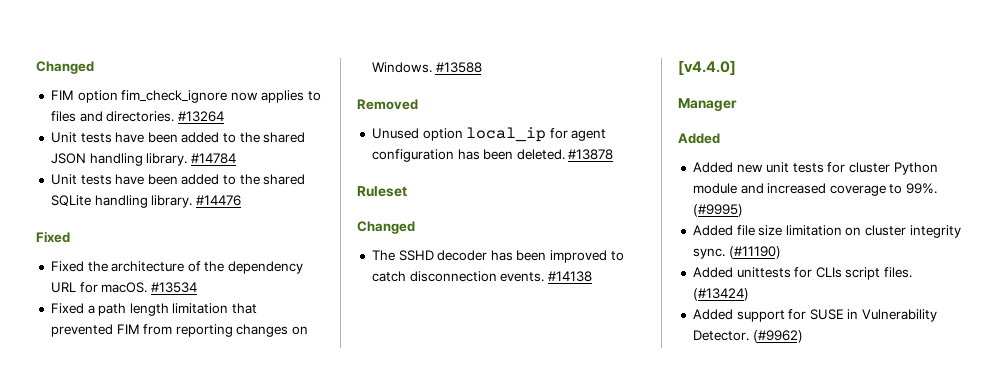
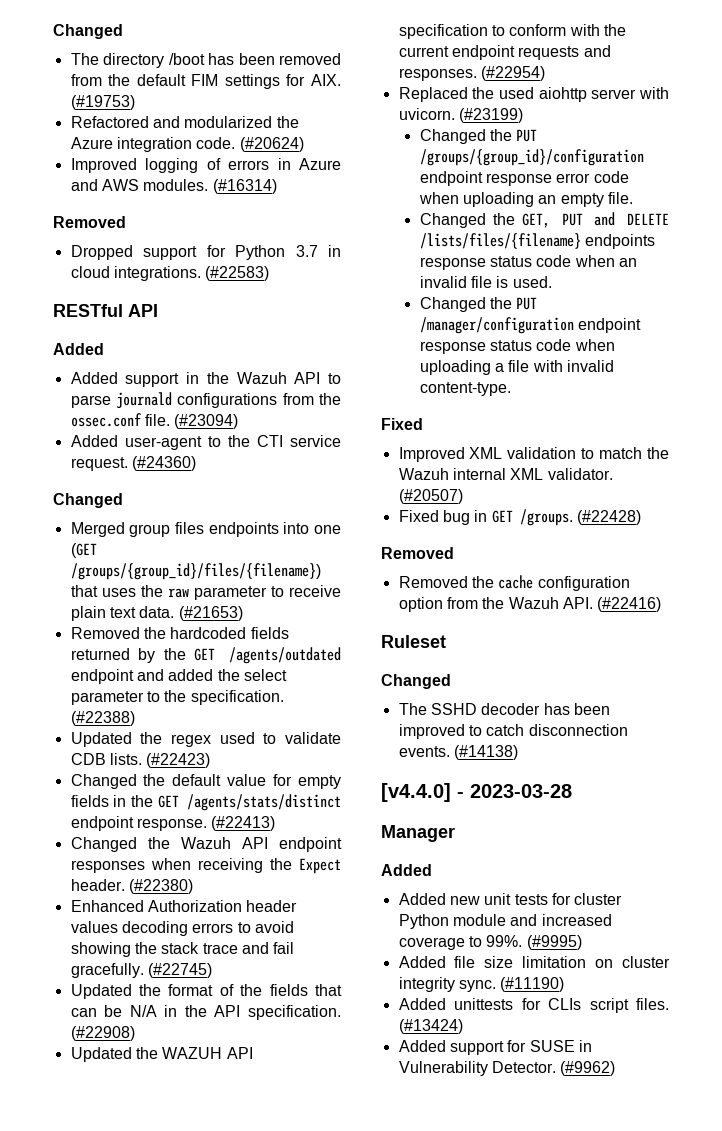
[36,61,94,74] [50,90,322,103] [50,111,224,122] [50,132,306,143] [50,153,236,166] [50,174,306,185] [50,195,241,208] [36,231,70,243] [50,261,304,274] [50,282,197,293] [50,303,258,316] [50,324,309,337] [371,62,482,73] [357,99,418,110] [371,127,607,142] [371,149,614,162] Changed // FIM option fim_check_ignore now applies to files and directories. #13264 // Unit tests have been added to the shared JSON handling library. #14784 // Unit tests have been added to the shared SQLite handling library. #14476 // Fixed // Fixed the architecture of the dependency URL for macOS. #13534 // Fixed a path length limitation that prevented FIM from reporting changes on Windows. #13588 // Removed // Unused option local_ip for agent configuration has been deleted. #13878 -> [53,24,123,39] [70,53,341,68] [70,74,341,89] [70,95,135,110] [70,116,299,128] [70,137,304,152] [70,158,341,173] [70,179,277,194] [53,216,126,228] [70,245,341,260] [70,266,270,281] [53,304,158,317] [53,343,104,355] [70,372,341,387] [70,392,341,409] [70,413,239,429] [70,435,341,450] [70,456,196,471] [53,493,123,508] [70,522,341,537] [70,543,97,558] [70,563,321,580] [70,585,341,600] [70,606,243,621] [70,627,289,639] [70,647,341,664] [70,669,287,684] [70,690,284,705] [70,711,135,726] [70,732,341,747] [70,753,211,768] [70,774,341,789] [70,794,341,811] [70,816,276,831] [70,837,342,852] [70,858,341,874] [70,879,193,894] [70,900,298,912] [70,921,294,936] [70,942,295,957] [70,963,212,978] [70,984,342,999] [70,1005,341,1020] [70,1026,135,1041] [70,1047,253,1062] [398,24,626,39] [398,45,611,60] [398,66,545,81] [398,87,669,102] [398,108,523,123] [419,129,538,144] [419,149,644,166] [419,171,629,186] [418,192,633,207] [419,212,669,228] [419,233,655,249] [419,255,637,270] [419,276,552,288] [419,297,538,312] [419,317,641,334] [419,339,615,354] [419,360,614,375] [419,382,511,396] [381,418,423,430] [398,447,669,462] [398,468,613,480] [398,489,463,504] [398,509,641,526] [381,547,454,559] [398,575,630,591] [398,597,662,612] Changed // The directory /boot has been removed from the default FIM settings for AIX. (#19753) // Refactored and modularized the Azure integration code. (#20624) // Improved logging of errors in Azure and AWS modules. (#16314) // Removed // Dropped support for Python 3.7 in cloud integrations. (#22583) // RESTful API // Added // Added support in the Wazuh API to parse journald configurations from the ossec.conf file. (#23094) // Added user-agent to the CTI service request. (#24360) // Changed // Merged group files endpoints into one (GET /groups/{group_id}/files/{filename}) that uses the raw parameter to receive plain text data. (#21653) // Removed the hardcoded fields returned by the GET /agents/outdated endpoint and added the select parameter to the specification. (#22388) // Updated the regex used to validate CDB lists. (#22423) // Changed the default value for empty fields in the GET /agents/stats/distinct endpoint response. (#22413) // Changed the Wazuh API endpoint responses when receiving the Expect header. (#22380) // Enhanced Authorization header values decoding errors to avoid showing the stack trace and fail gracefully. (#22745) // Updated the format of the fields that can be N/A in the API specification. (#22908) // Updated the WAZUH API specification to conform with the current endpoint requests and responses. (#22954) // Replaced the used aiohttp server with uvicorn. (#23199) // Changed the PUT /groups/{group_id}/configuration endpoint response error code when uploading an empty file. // Changed the GET, PUT and DELETE /lists/files/{filename} endpoints response status code when an invalid file is used. // Changed the PUT /manager/configuration endpoint response status code when uploading a file with invalid content-type. // Fixed // Improved XML validation to match the Wazuh internal XML validator. (#20507) // Fixed bug in GET /groups. (#22428) // Removed // Removed the cache configuration option from the Wazuh API. (#22416)
[547,271,592,282] #14138 -> [453,745,518,760] (#14138)
(736, 67) none -> [457,784,572,798] - 2023-03-28

